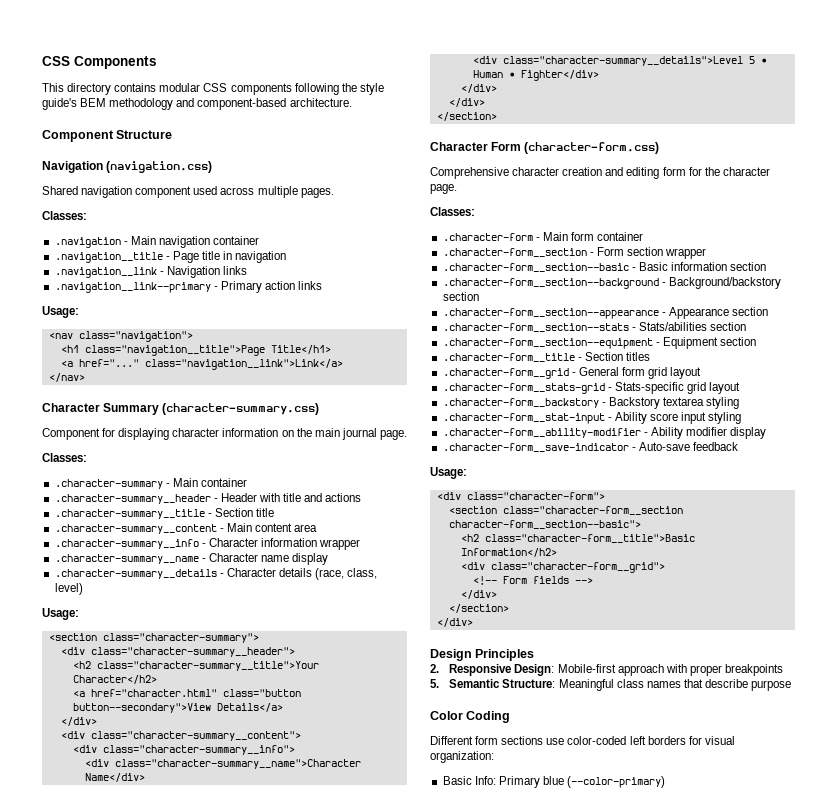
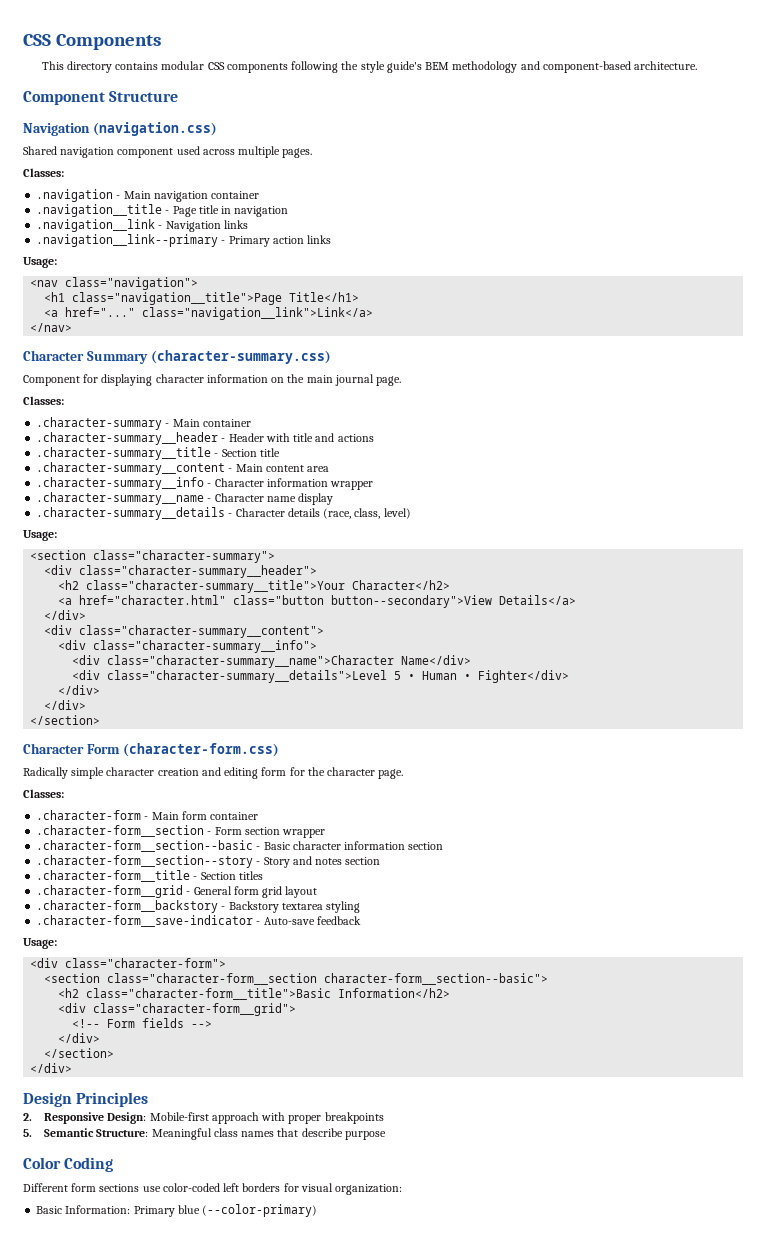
[430,167,509,179] Comprehensive -> [23,767,105,779] Radically simple
(668, 266) none -> [292,841,341,850] character
[442,277,781,289] [442,292,479,301] [442,307,768,319] [442,322,746,332] [442,337,718,349] .character-form__section--background - Background/backstory section // .character-form__section--appearance - Appearance section // .character-form__section--stats - Stats/abilities section // .character-form__section--equipment - Equipment -> [36,855,343,868] .character-form__section--story - Story and notes
[442,382,741,394] // .character-form__stats-grid - Stats-specific grid layout -> (318, 892) none
[442,412,742,424] [442,427,767,439] // .character-form__stat-input - Ability score input styling // .character-form__ability-modifier - Ability modifier display -> (361, 907) none
[474,776,496,785] Info: -> [65,1205,131,1214] Information:

